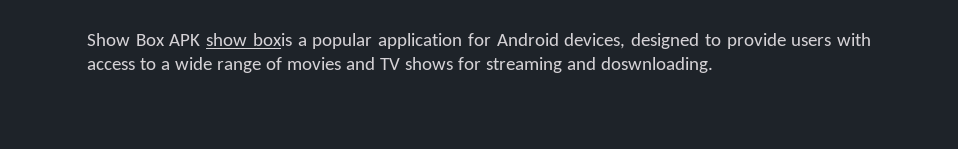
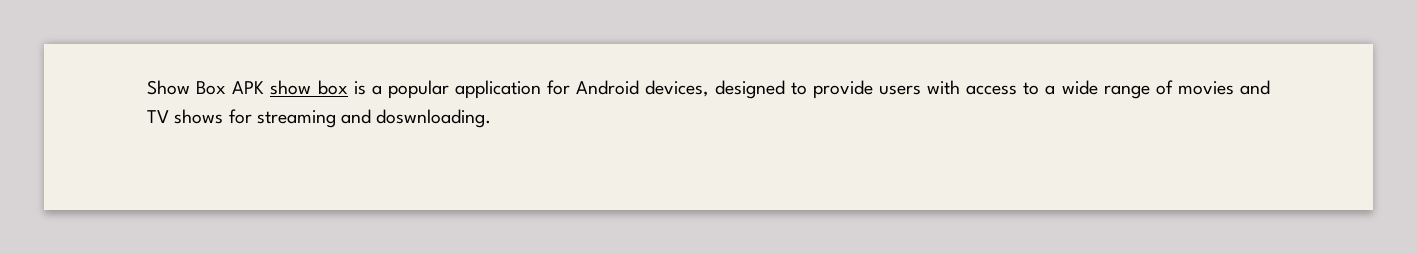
[252,33,292,46] boxis -> [317,80,366,95] box is

